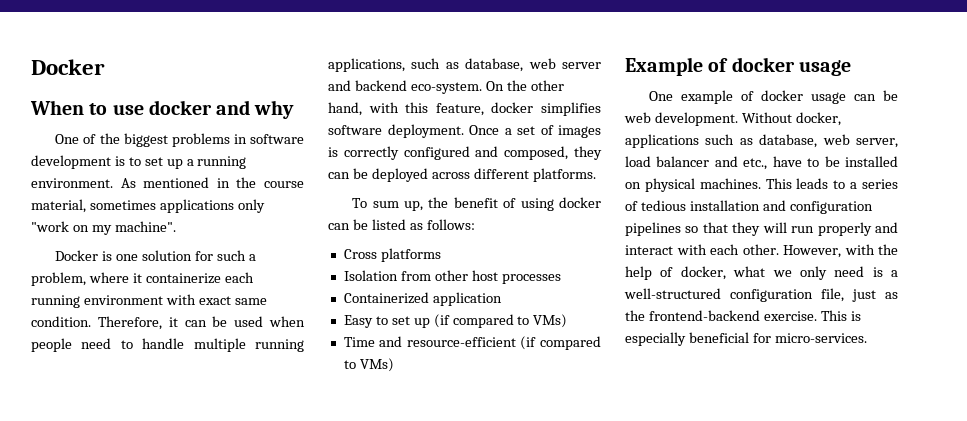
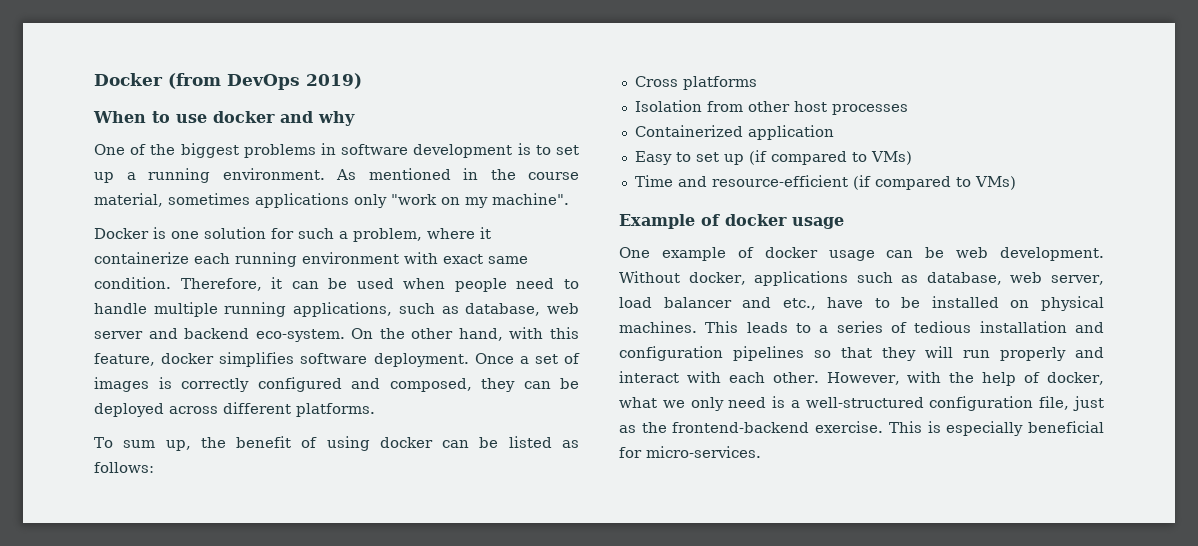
[31,59,105,75] Docker -> [94,73,362,90] Docker (from DevOps 2019)

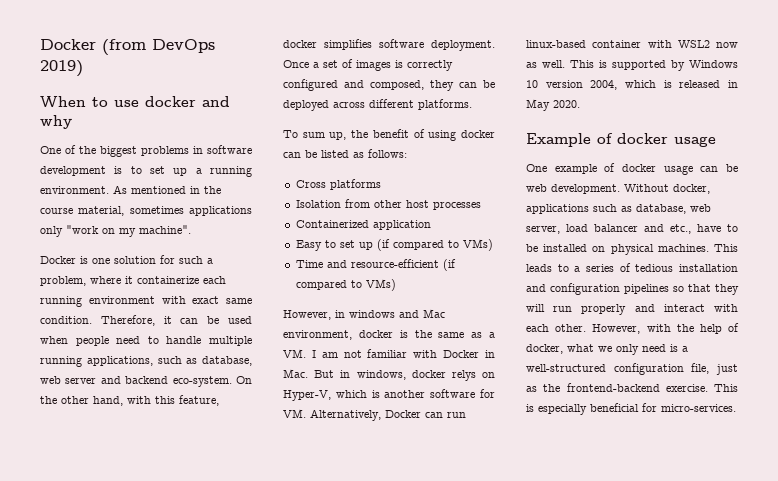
(1016, 183) none -> [283,309,445,320] [283,330,495,340] [283,349,495,358] [283,369,495,381] [283,389,495,401] [283,409,466,421] [526,40,738,48] [526,60,738,71] [526,80,738,90] [526,99,580,111] // However, in windows and Mac environment, docker is the same as a VM. I am not familiar with Docker in Mac. But in windows, docker relys on Hyper-V, which is another software for VM. Alternatively, Docker can run linux-based container with WSL2 now as well. This is supported by Windows 10 version 2004, which is released in May 2020.

